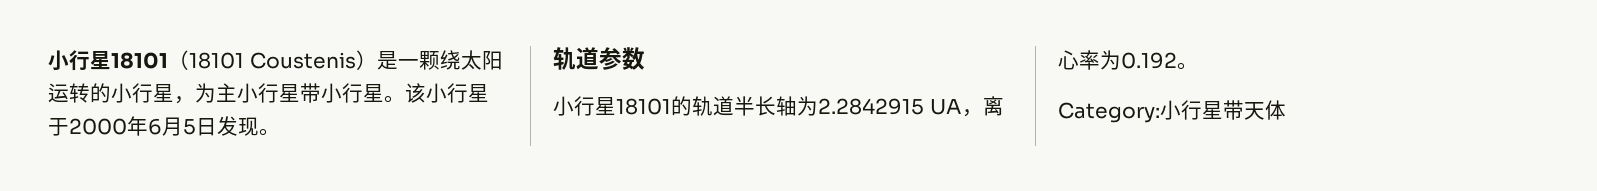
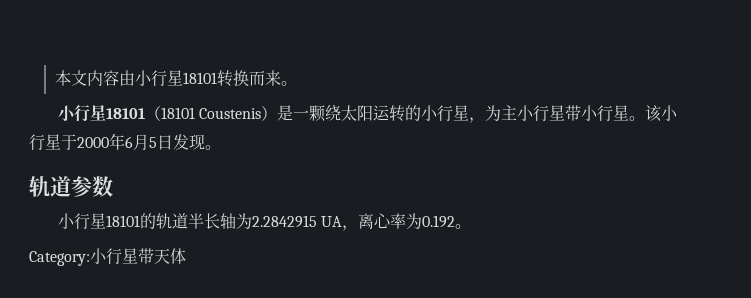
(48, 60) none -> [55,70,298,87] 本文内容由小行星18101转换而来。 //

